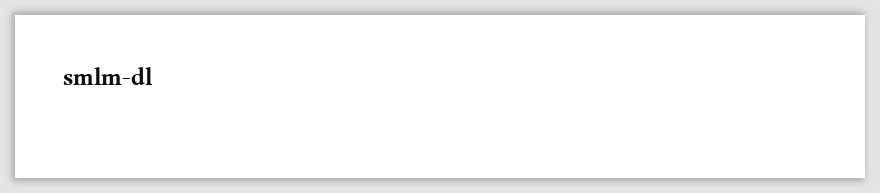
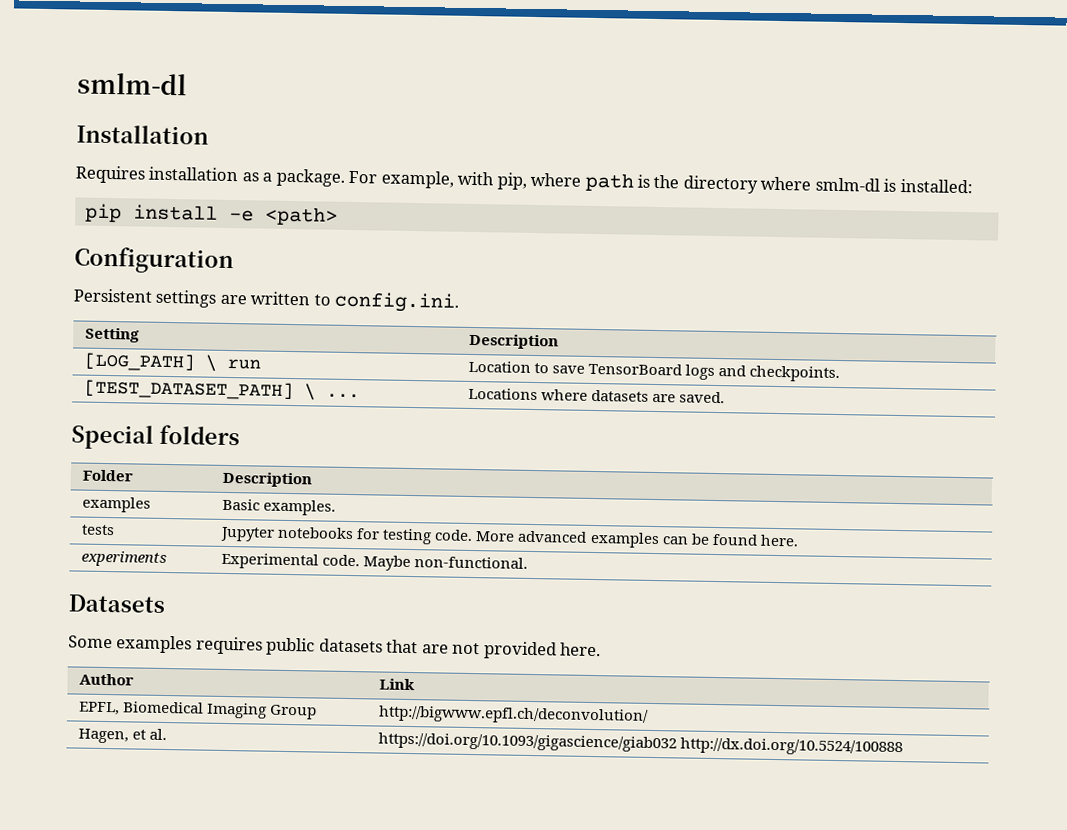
[63,67,153,85] smlm-dl -> [77,72,187,96] [76,124,209,145] [75,165,973,194] [84,203,338,226] [74,246,234,275] [73,288,460,313] [85,327,141,343] [469,333,560,350] [84,352,262,372] [468,360,841,383] [84,379,361,401] [468,387,726,404] [71,424,240,450] [82,469,135,482] [222,471,314,488] [82,496,152,513] [222,498,337,516] [81,524,116,536] [220,526,799,549] [81,550,168,568] [221,552,529,572] [68,594,165,613] [68,635,602,660] [79,673,135,686] [379,678,416,691] [79,701,318,720] [378,705,650,725] [78,728,168,744] [378,732,904,757] smlm-dl // Installation // Requires installation as a package. For example, with pip, where path is the directory where smlm-dl is installed: // pip install -e <path> // Configuration // Persistent settings are written to config.ini. // Setting | Description // [LOG_PATH] \ run | Location to save TensorBoard logs and checkpoints. // [TEST_DATASET_PATH] \ ... | Locations where datasets are saved. // Special folders // Folder | Description // examples | Basic examples. // tests | Jupyter notebooks for testing code. More advanced examples can be found here. // experiments | Experimental code. Maybe non-functional. // Datasets // Some examples requires public datasets that are not provided here. // Author | Link // EPFL, Biomedical Imaging Group | http://bigwww.epfl.ch/deconvolution/ // Hagen, et al. | https://doi.org/10.1093/gigascience/giab032 http://dx.doi.org/10.5524/100888

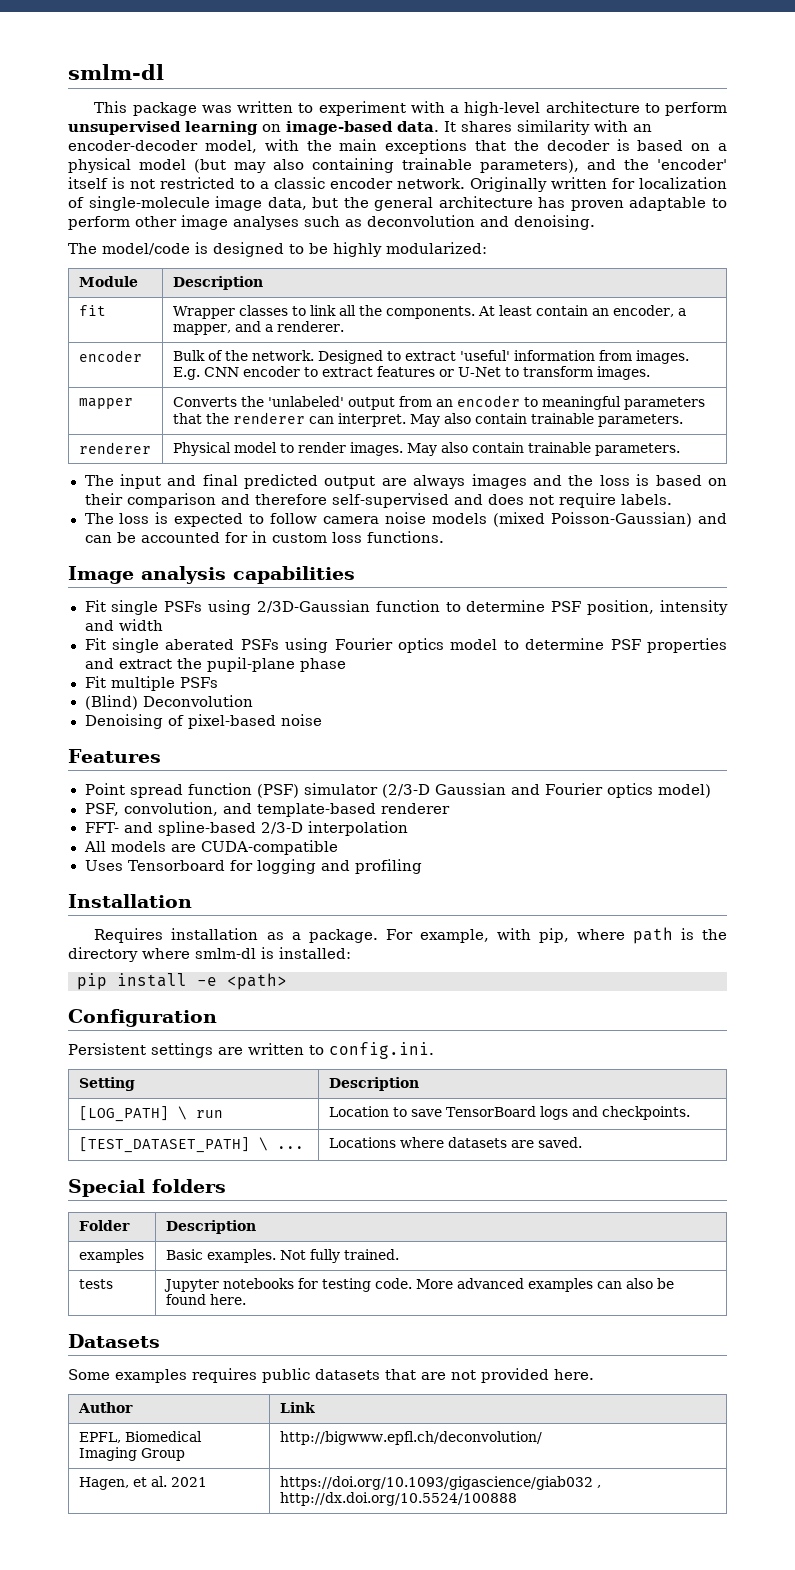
[77,72,187,96] smlm-dl -> [68,64,164,80] [94,101,727,116] [68,120,652,135] [68,139,727,154] [68,158,727,173] [68,177,727,192] [68,196,727,211] [68,215,595,230] [68,242,487,257] [78,276,138,287] [172,276,263,290] [78,305,106,316] [172,305,686,319] [172,321,344,335] [78,350,142,362] [172,350,689,364] [172,366,650,380] [78,398,133,409] [172,395,705,410] [172,412,683,427] [78,442,151,454] [172,442,680,456] [84,474,727,489] [84,493,672,508] [84,512,727,527] [84,531,444,543] [68,566,355,584] [84,600,729,615] [84,619,163,631] [84,638,727,653] [84,657,346,672] [84,676,218,691] [84,695,253,710] [84,714,322,729] [68,749,161,763] [84,783,711,798] [84,802,451,817] [84,821,409,836] [83,840,338,855] [84,859,423,874] smlm-dl // This package was written to experiment with a high-level architecture to perform unsupervised learning on image-based data. It shares similarity with an encoder-decoder model, with the main exceptions that the decoder is based on a physical model (but may also containing trainable parameters), and the 'encoder' itself is not restricted to a classic encoder network. Originally written for localization of single-molecule image data, but the general architecture has proven adaptable to perform other image analyses such as deconvolution and denoising. // The model/code is designed to be highly modularized: // Module | Description // fit | Wrapper classes to link all the components. At least contain an encoder, a mapper, and a renderer. // encoder | Bulk of the network. Designed to extract 'useful' information from images. E.g. CNN encoder to extract features or U-Net to transform images. // mapper | Converts the 'unlabeled' output from an encoder to meaningful parameters that the renderer can interpret. May also contain trainable parameters. // renderer | Physical model to render images. May also contain trainable parameters. // The input and final predicted output are always images and the loss is based on their comparison and therefore self-supervised and does not require labels. // The loss is expected to follow camera noise models (mixed Poisson-Gaussian) and can be accounted for in custom loss functions. // Image analysis capabilities // Fit single PSFs using 2/3D-Gaussian function to determine PSF position, intensity and width // Fit single aberated PSFs using Fourier optics model to determine PSF properties and extract the pupil-plane phase // Fit multiple PSFs // (Blind) Deconvolution // Denoising of pixel-based noise // Features // Point spread function (PSF) simulator (2/3-D Gaussian and Fourier optics model) // PSF, convolution, and template-based renderer // FFT- and spline-based 2/3-D interpolation // All models are CUDA-compatible // Uses Tensorboard for logging and profiling
(337, 507) none -> [279,1249,399,1263] Not fully trained.
(689, 540) none -> [625,1278,653,1289] also
[81,550,168,568] [221,552,529,572] // experiments | Experimental code. Maybe non-functional. -> (246, 1299) none
(168, 734) none -> [170,1477,207,1487] 2021
(678, 742) none -> [596,1485,601,1488] ,

